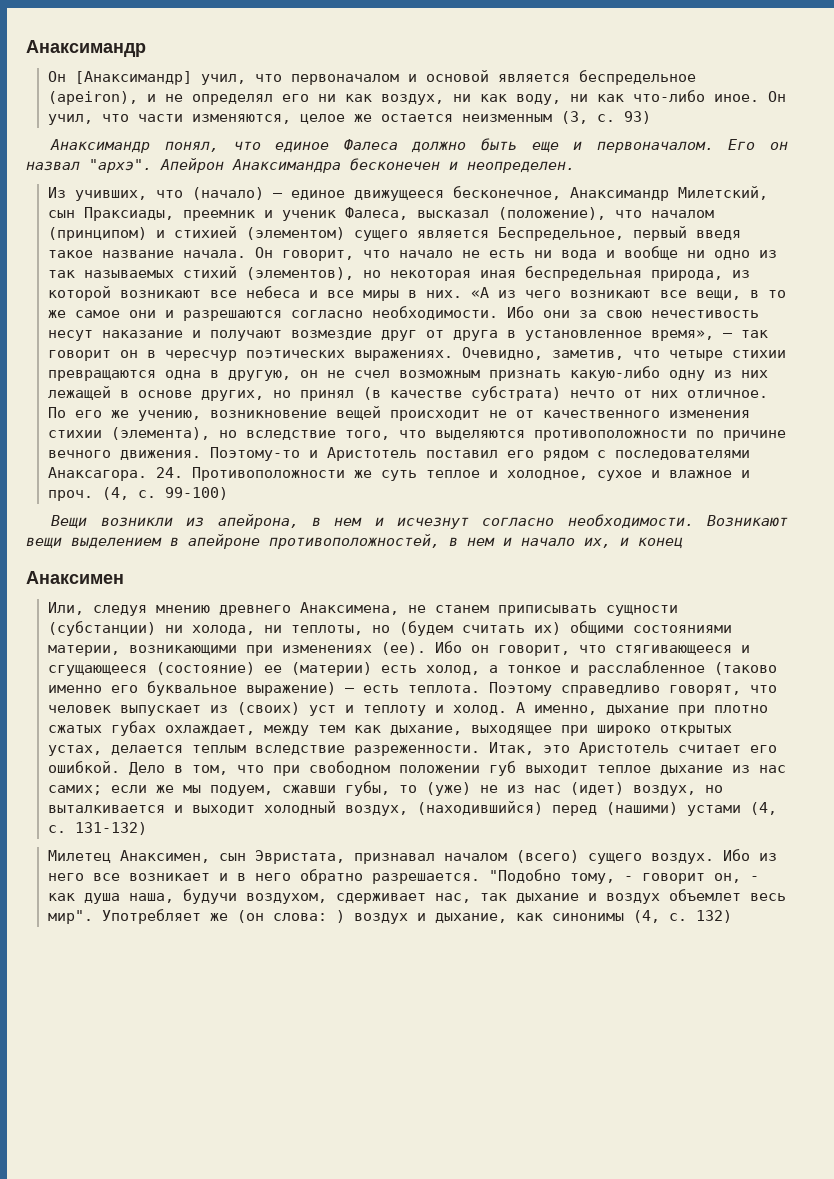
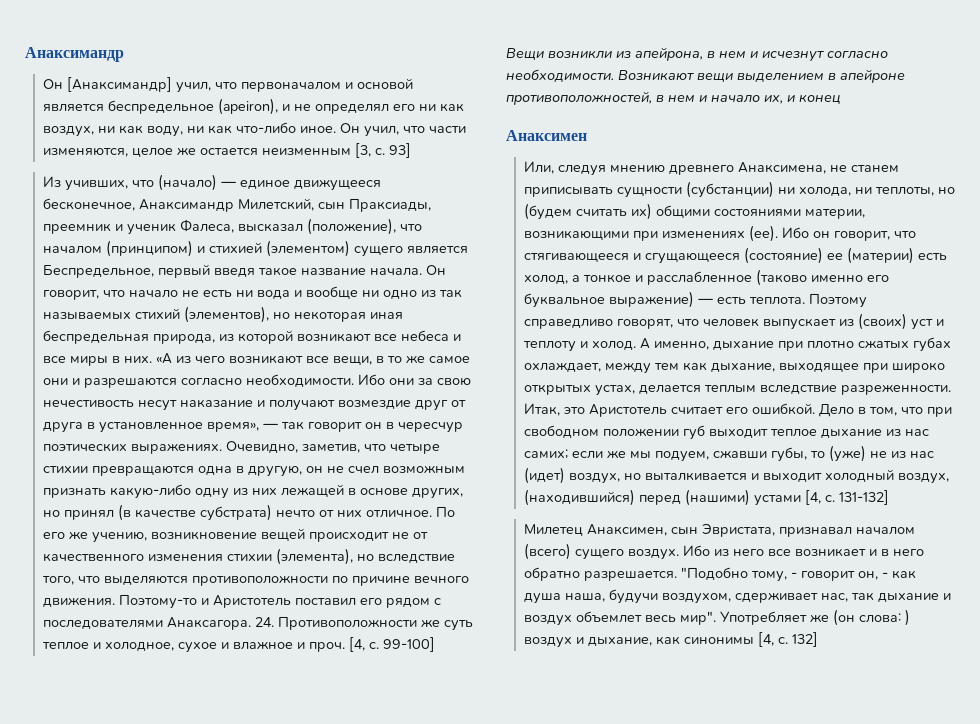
[560,111,651,124] [50,138,789,153] [26,158,575,173] (3, с. 93) // Анаксимандр понял, что единое Фалеса должно быть еще и первоначалом. Его он назвал "архэ". Апейрон Анаксимандра бесконечен и неопределен. -> [354,143,411,158] [3, с. 93]
[101,487,228,500] (4, с. 99-100) -> [348,637,435,652] [4, с. 99-100]
[749,802,777,815] [47,822,147,835] (4, с. 131-132) -> [804,490,889,505] [4, с. 131-132]
[632,910,732,923] (4, с. 132) -> [757,632,818,647] [4, с. 132]

